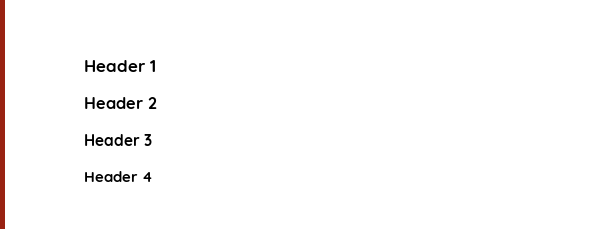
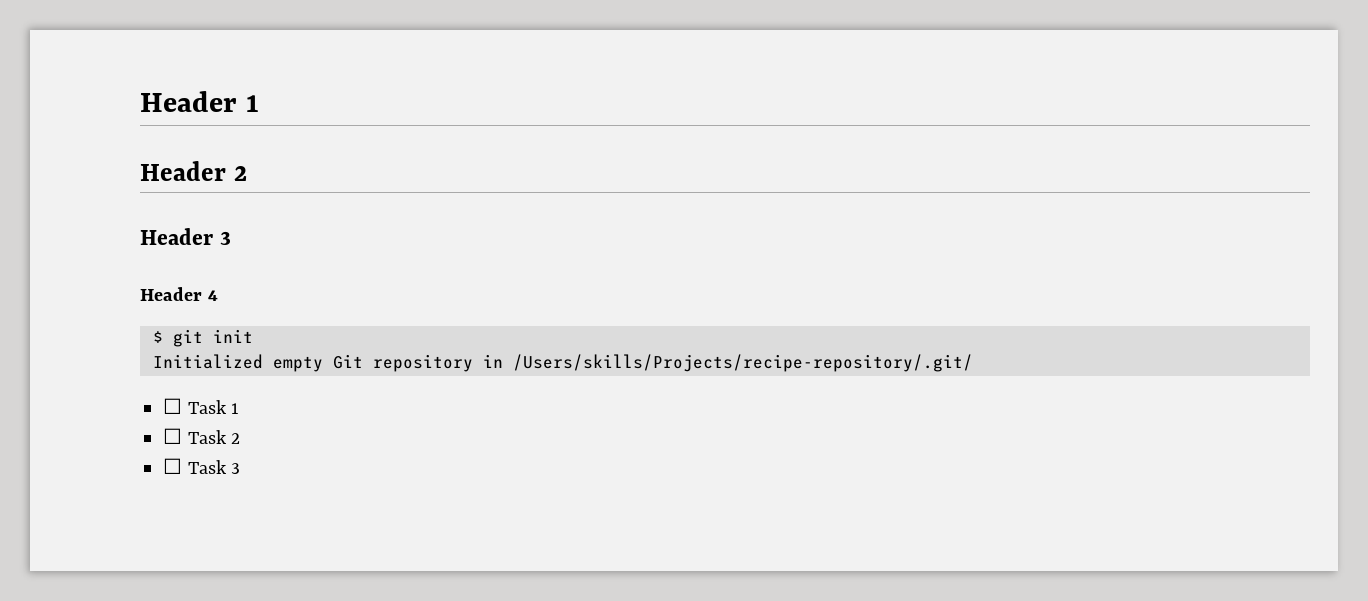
(154, 177) none -> [152,329,253,347] [152,354,973,372] [163,398,240,414] [163,428,241,444] [163,458,241,474] // $ git init // Initialized empty Git repository in /Users/skills/Projects/recipe-repository/.git/ // ☐ Task 1 // ☐ Task 2 // ☐ Task 3

